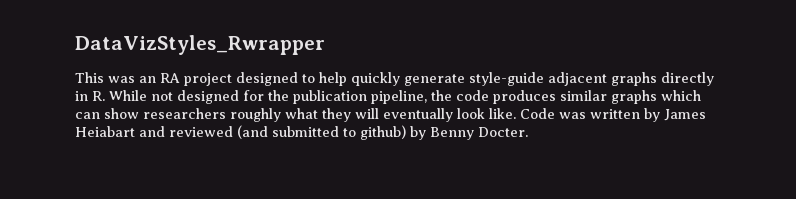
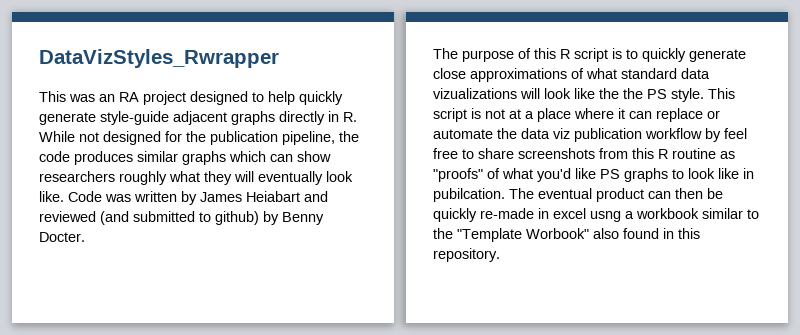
(528, 132) none -> [433,48,746,62] [433,68,710,82] [433,88,735,102] [433,108,720,122] [433,128,747,142] [433,148,735,159] [433,168,754,182] [433,188,723,202] [433,208,759,222] [433,228,700,242] [433,248,500,262] // The purpose of this R script is to quickly generate close approximations of what standard data vizualizations will look like the the PS style. This script is not at a place where it can replace or automate the data viz publication workflow by feel free to share screenshots from this R routine as "proofs" of what you'd like PS graphs to look like in pubilcation. The eventual product can then be quickly re-made in excel usng a workbook similar to the "Template Worbook" also found in this repository.

